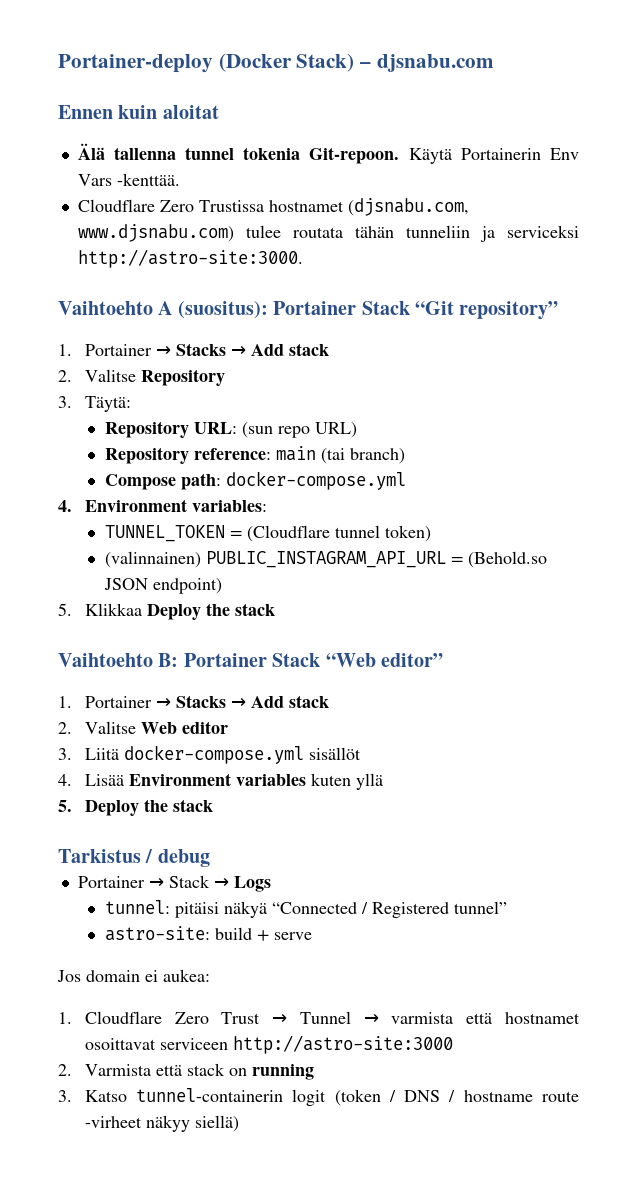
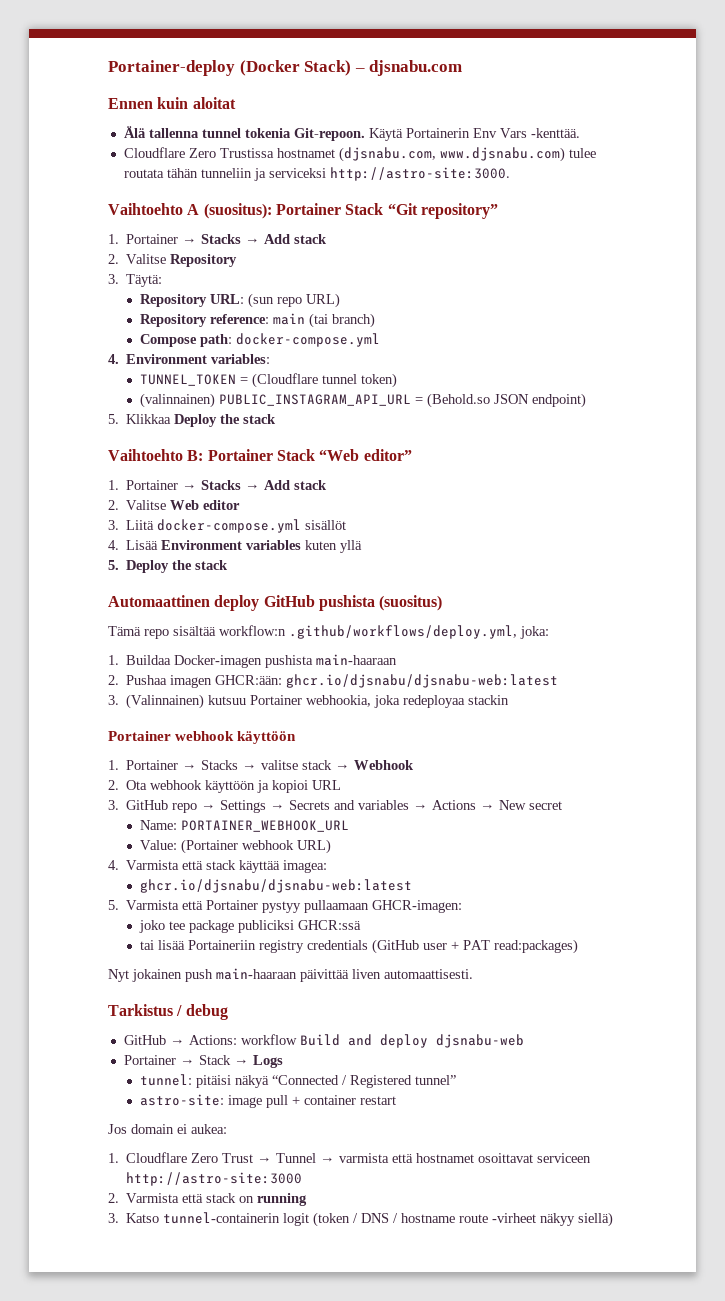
[58,849,210,867] Tarkistus / debug -> [108,595,443,611] [108,625,549,639] [108,654,398,668] [108,674,559,688] [108,694,510,709] [108,731,297,744] [108,760,415,770] [108,780,342,793] [108,800,563,813] [140,820,350,832] [140,839,332,854] [108,860,328,873] [140,879,413,893] [108,900,463,913] [139,920,362,933] [140,939,579,954] [108,968,473,982] [108,1004,228,1020] [123,1034,524,1048] Automaattinen deploy GitHub pushista (suositus) // Tämä repo sisältää workflow:n .github/workflows/deploy.yml, joka: // 1. Buildaa Docker-imagen pushista main-haaraan // 2. Pushaa imagen GHCR:ään: ghcr.io/djsnabu/djsnabu-web:latest // 3. (Valinnainen) kutsuu Portainer webhookia, joka redeployaa stackin // Portainer webhook käyttöön // 1. Portainer → Stacks → valitse stack → Webhook // 2. Ota webhook käyttöön ja kopioi URL // 3. GitHub repo → Settings → Secrets and variables → Actions → New secret // Name: PORTAINER_WEBHOOK_URL // Value: (Portainer webhook URL) // 4. Varmista että stack käyttää imagea: // ghcr.io/djsnabu/djsnabu-web:latest // 5. Varmista että Portainer pystyy pullaamaan GHCR-imagen: // joko tee package publiciksi GHCR:ssä // tai lisää Portaineriin registry credentials (GitHub user + PAT read:packages) // Nyt jokainen push main-haaraan päivittää liven automaattisesti. // Tarkistus / debug // GitHub → Actions: workflow Build and deploy djsnabu-web
[214,927,312,941] build + serve -> [228,1095,397,1108] image pull + container restart

